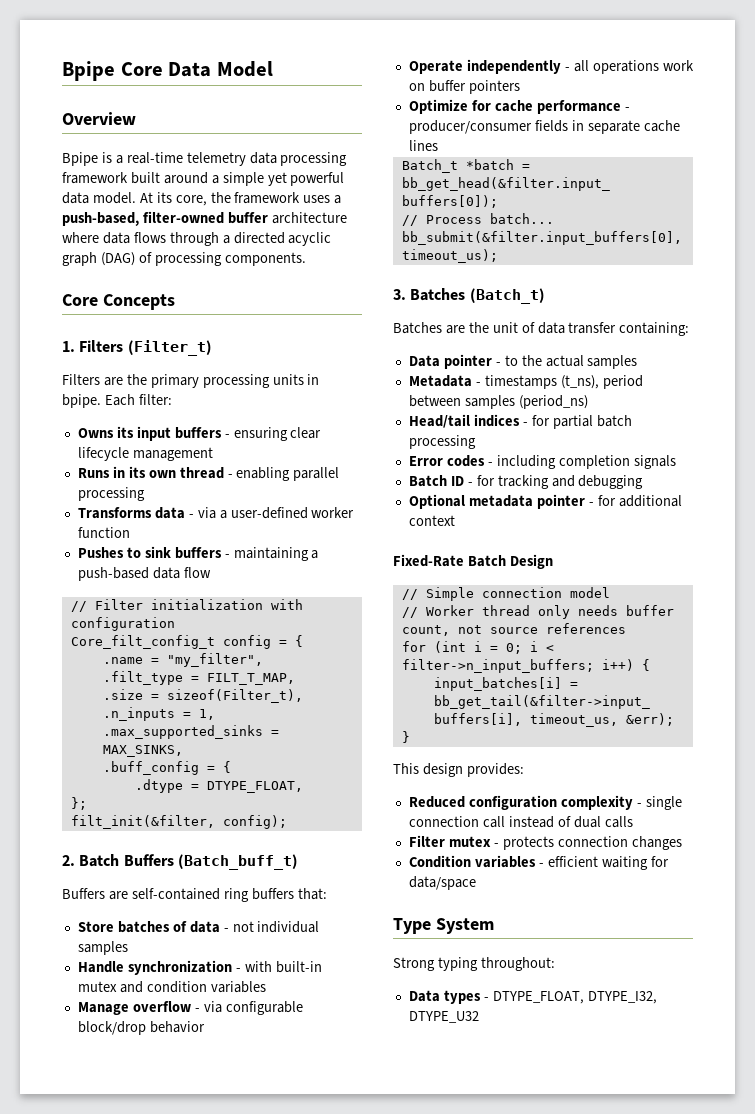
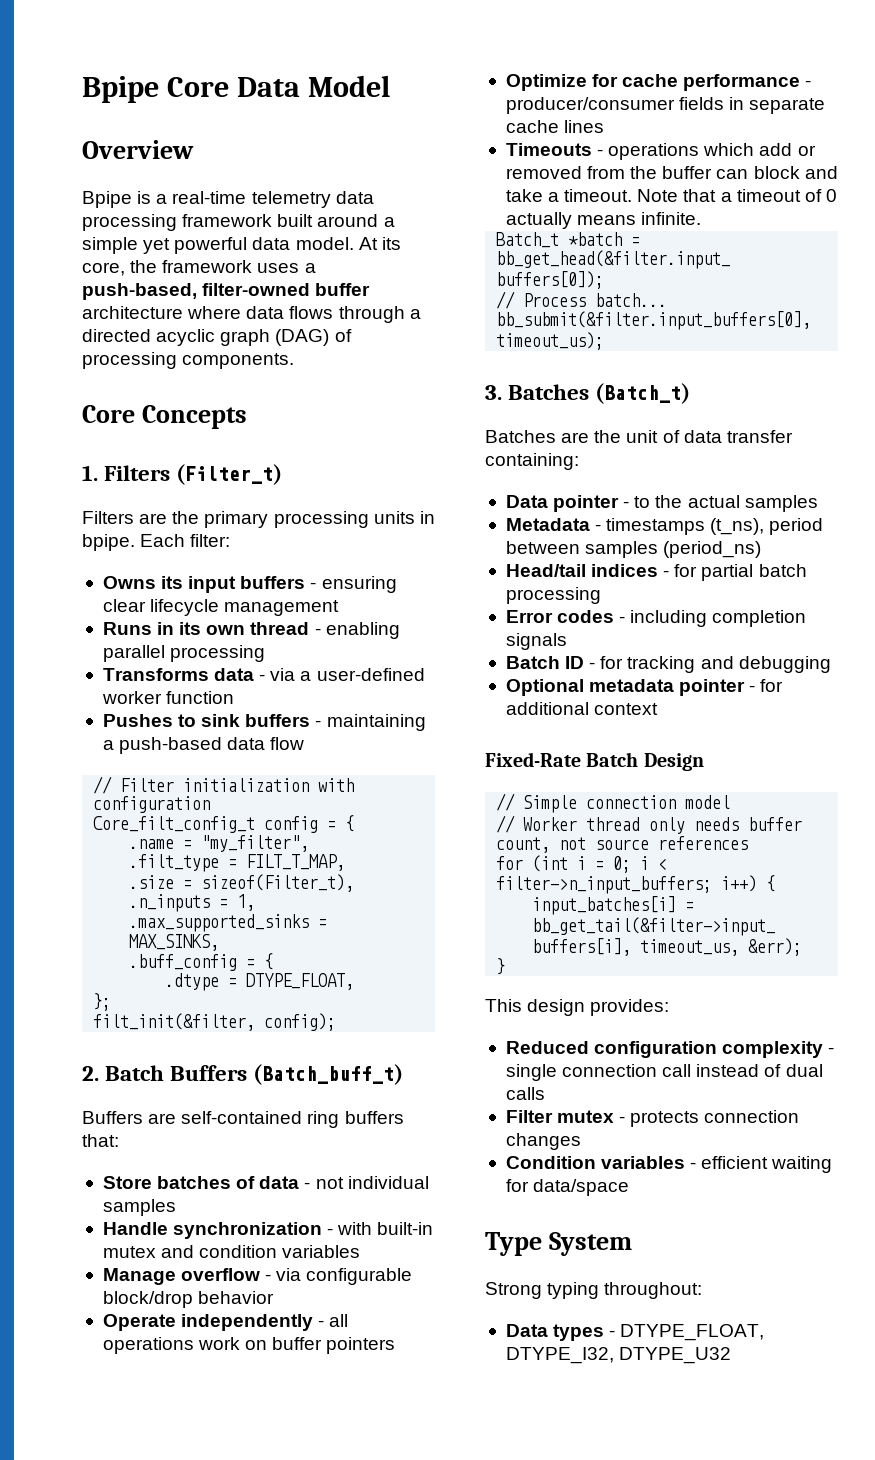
(438, 145) none -> [505,143,816,160] [505,166,838,179] [505,189,837,202] [505,212,702,229] // Timeouts - operations which add or removed from the buffer can block and take a timeout. Note that a timeout of 0 actually means infinite.

